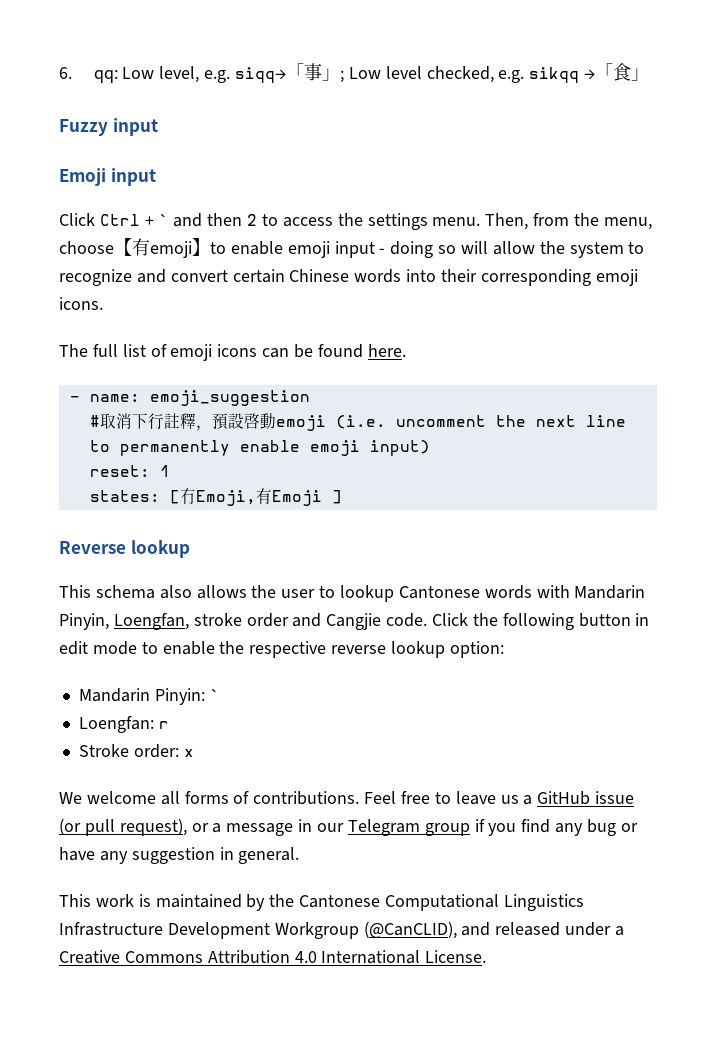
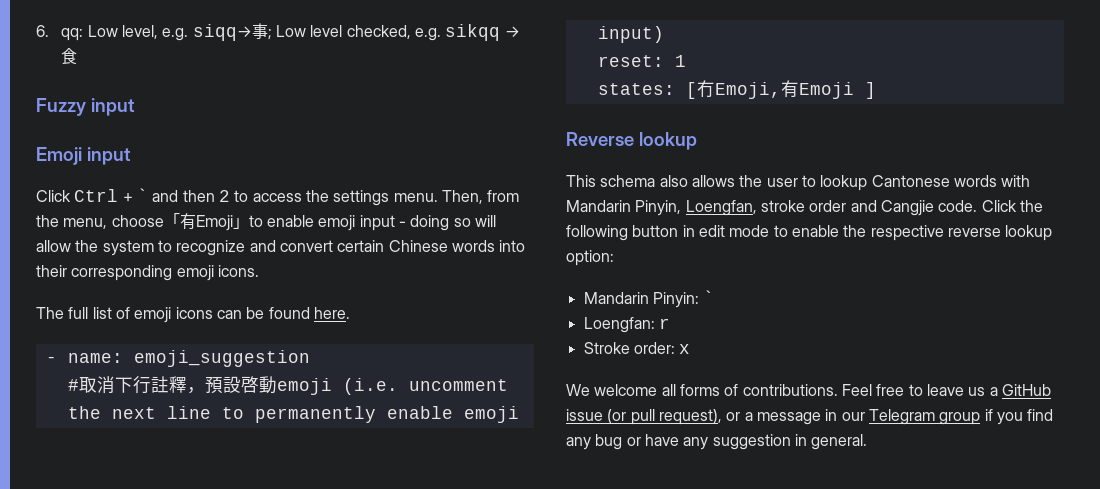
[286,63,341,81] 「事」 -> [251,23,268,39] 事
[595,63,614,79] 「 -> (520, 31) none
[631,68,650,81] 」 -> (78, 56) none
[114,238,210,258] 【有emoji】 -> [163,213,249,231] 「有Emoji」
[59,894,584,911] [59,921,625,939] [59,950,487,964] // This work is maintained by the Cantonese Computational Linguistics Infrastructure Development Workgroup (@CanCLID), and released under a Creative Commons Attribution 4.0 International License. -> (868, 442) none

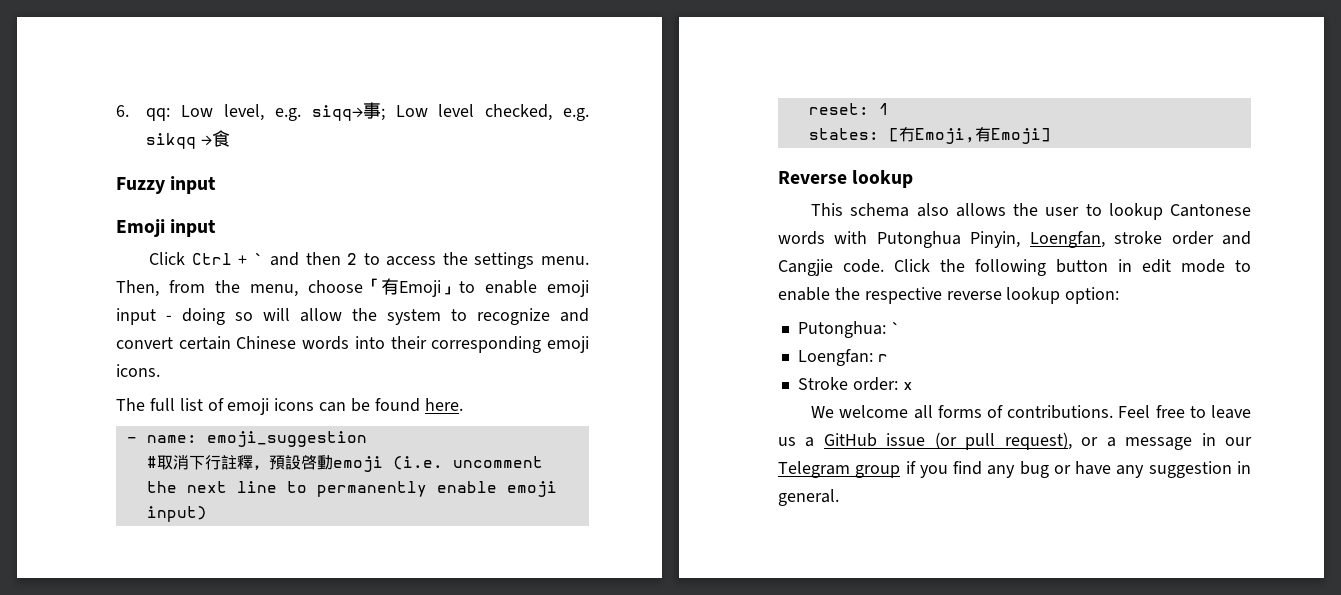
[798,82,876,99] Emoji ] -> [990,128,1051,144] Emoji]
[566,200,631,212] Mandarin -> [876,231,961,248] Putonghua
[583,292,699,308] Mandarin Pinyin: -> [797,321,886,338] Putonghua:

